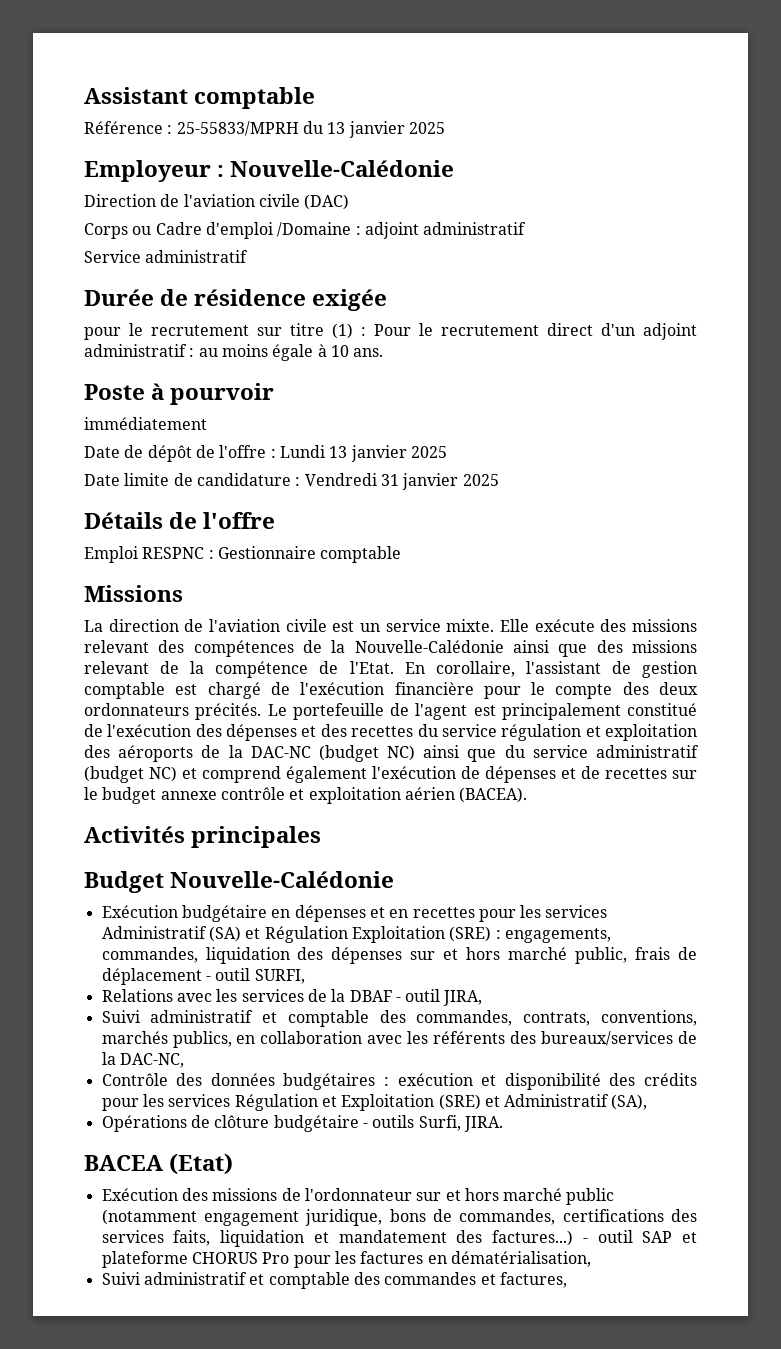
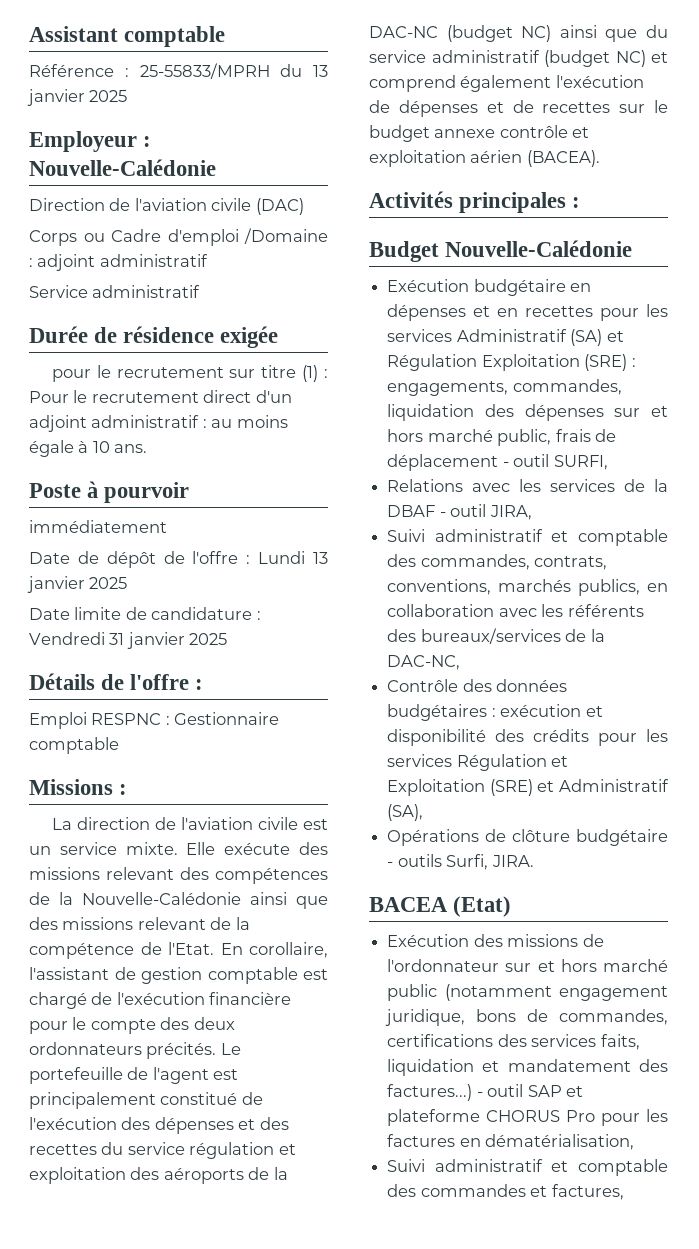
(276, 520) none -> [195,679,204,690] :
(183, 593) none -> [119,784,128,795] :
(322, 837) none -> [572,197,581,208] :

